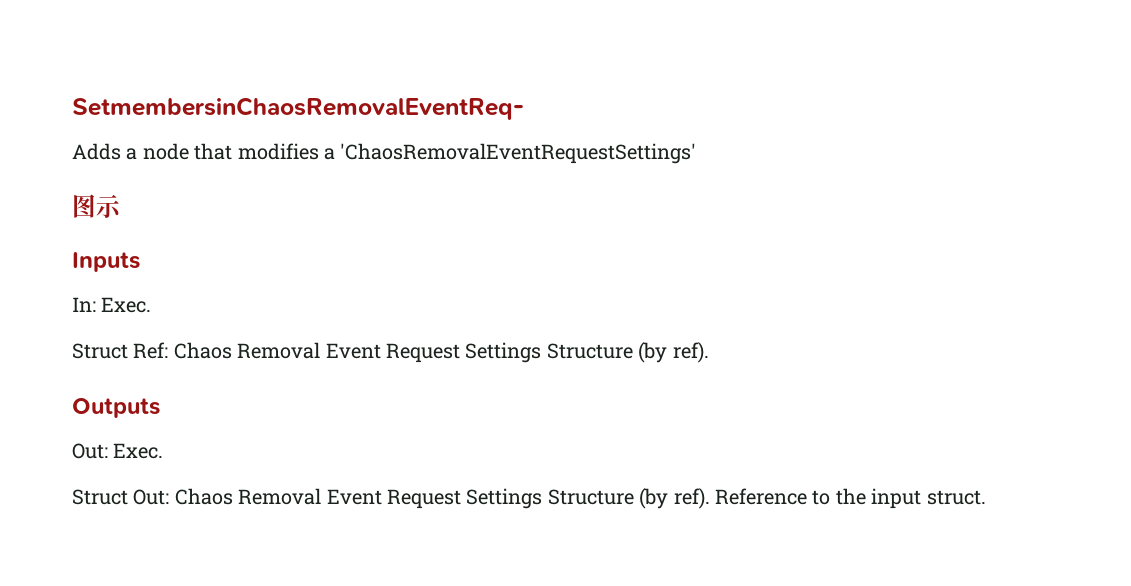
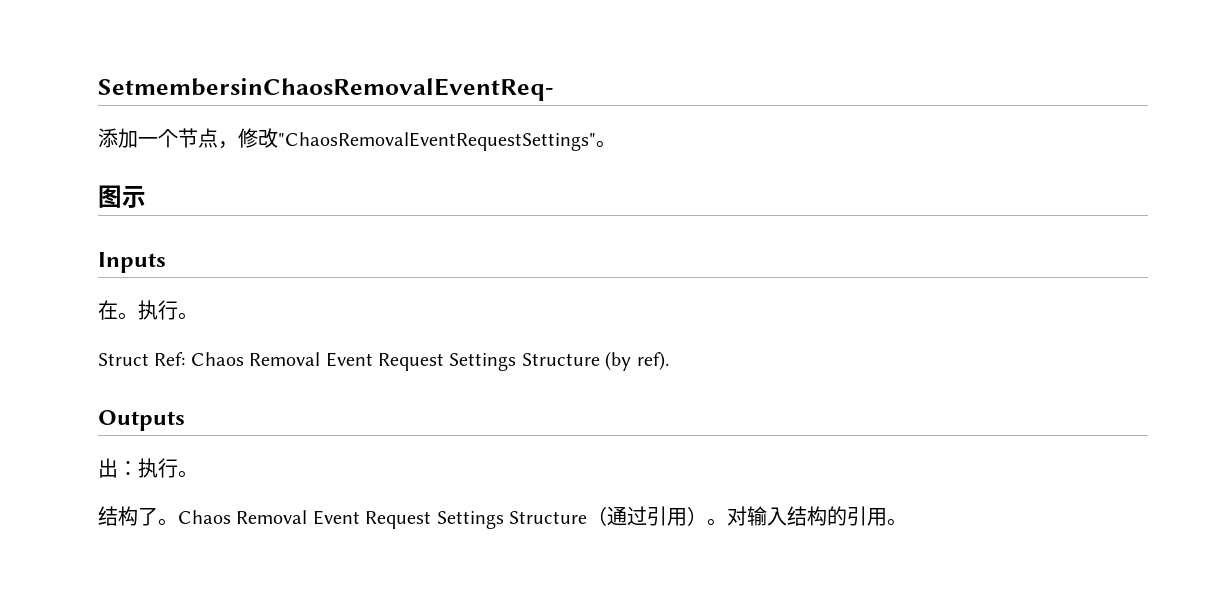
[72,143,697,164] Adds a node that modifies a 'ChaosRemovalEventRequestSettings' -> [98,128,616,151] 添加一个节点，修改"ChaosRemovalEventRequestSettings"。
[72,297,152,313] In: Exec. -> [98,300,198,320] 在。执行。
[72,443,164,459] [72,488,986,509] Out: Exec. // Struct Out: Chaos Removal Event Request Settings Structure (by ref). Reference to the input struct. -> [98,458,198,478] [98,506,907,529] 出：执行。 // 结构了。Chaos Removal Event Request Settings Structure（通过引用）。对输入结构的引用。

